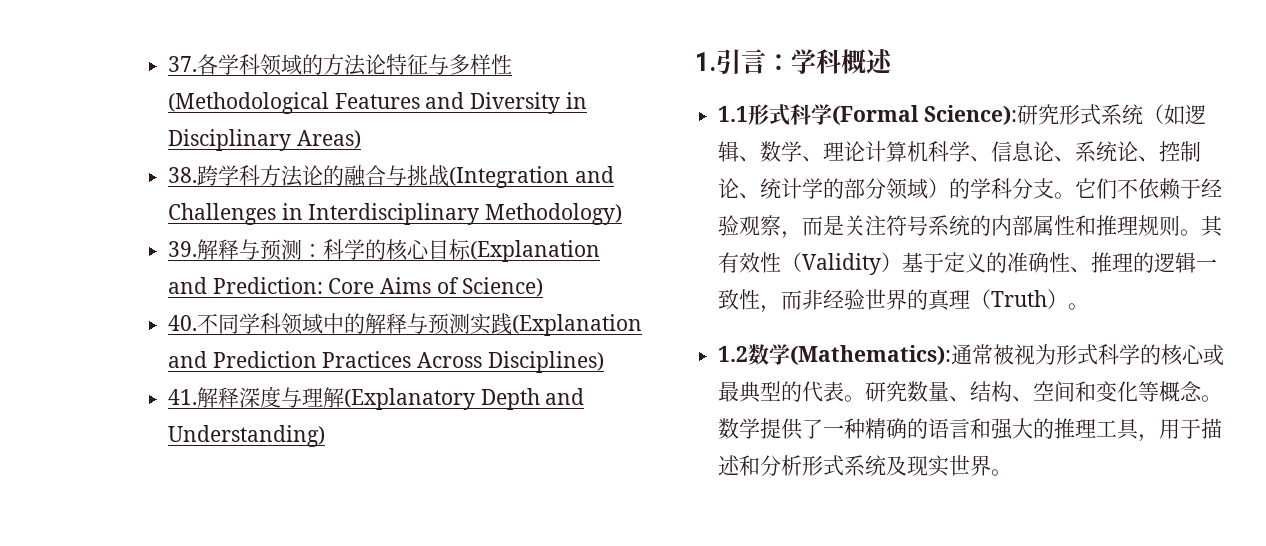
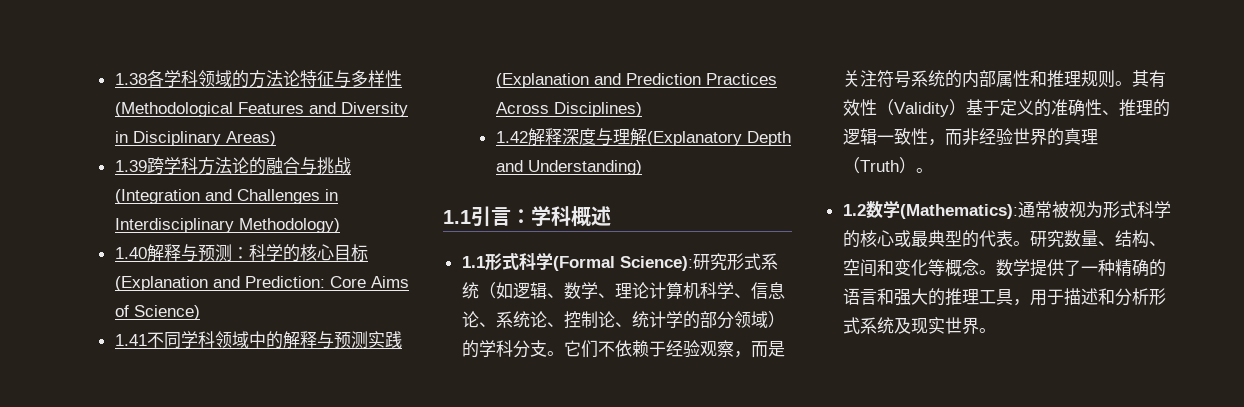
[167,56,197,72] 37. -> [114,73,147,85] 1.38
[167,167,197,183] 38. -> [114,160,147,172] 1.39
[167,241,197,257] 39. -> [114,247,147,259] 1.40
[167,315,197,331] 40. -> [114,334,147,346] 1.41
[167,389,197,405] 41. -> [495,131,528,143] 1.42
[695,52,716,71] 1. -> [443,210,471,224] 1.1

